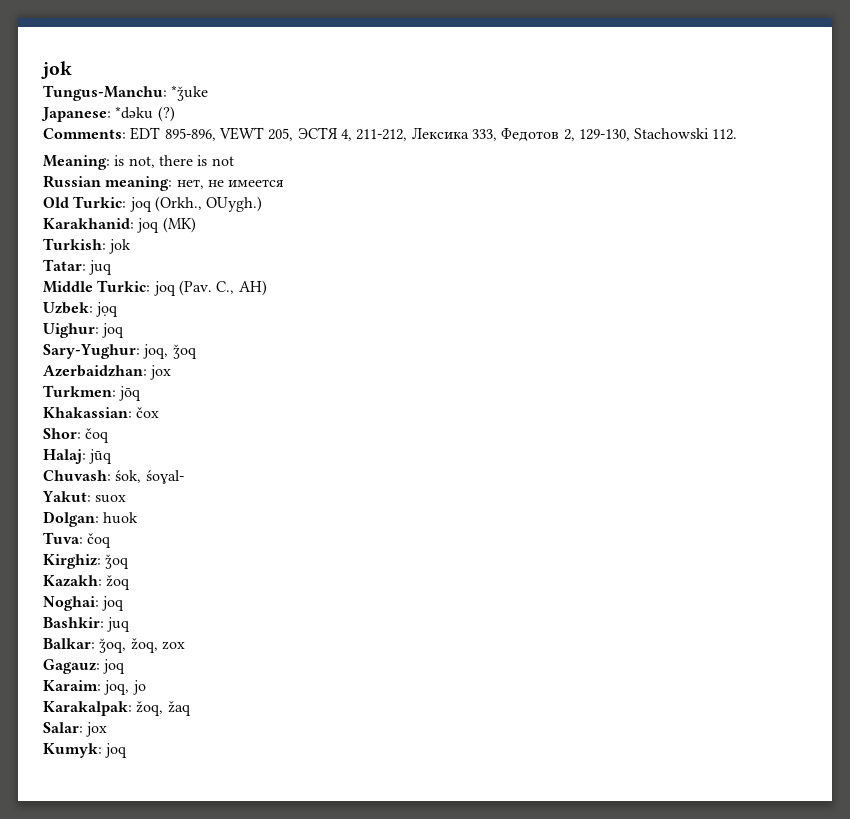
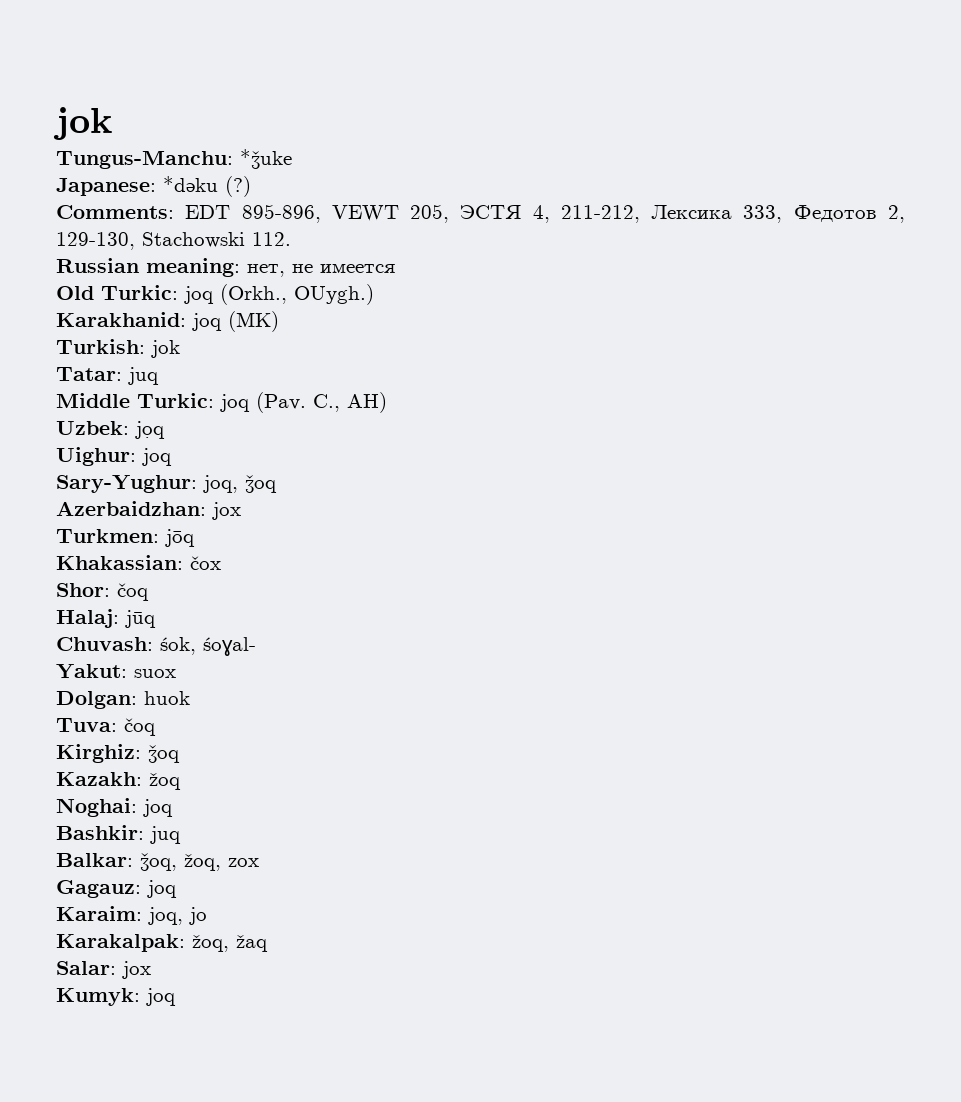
[43,155,234,170] // Meaning: is not, there is not -> (291, 239) none

